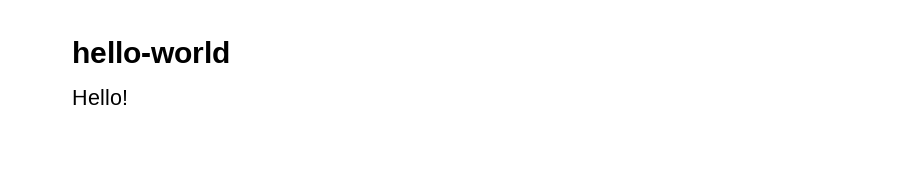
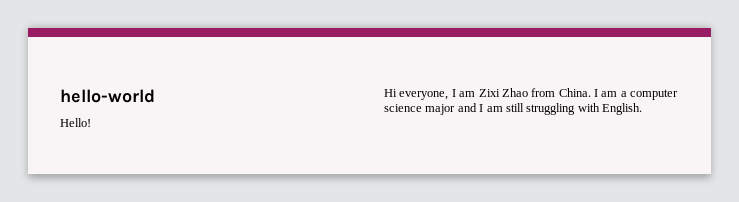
(128, 97) none -> [384,88,679,100] [384,103,642,115] // Hi everyone, I am Zixi Zhao from China. I am a computer science major and I am still struggling with English.

